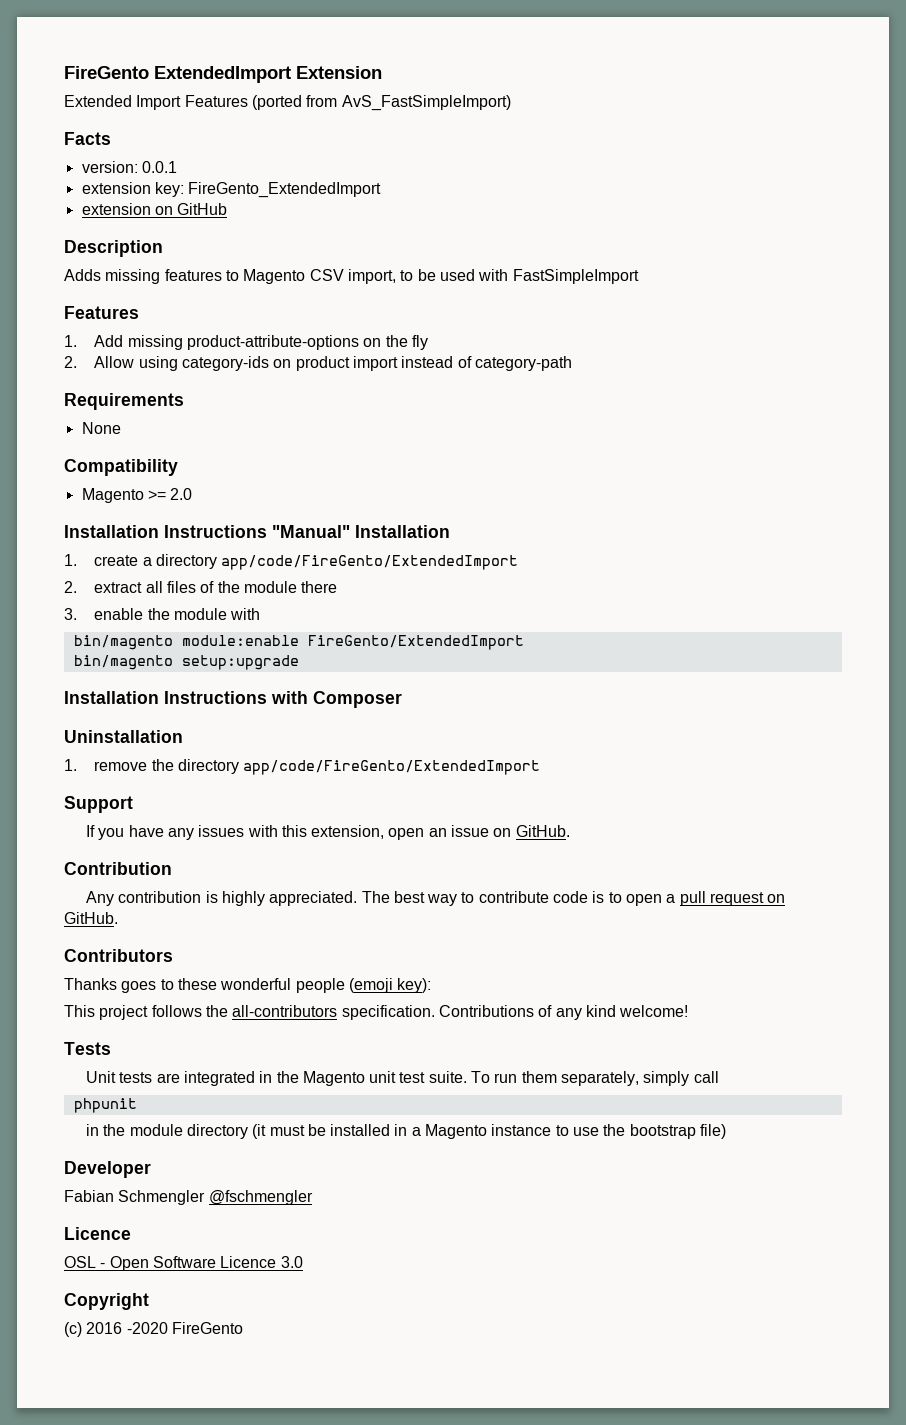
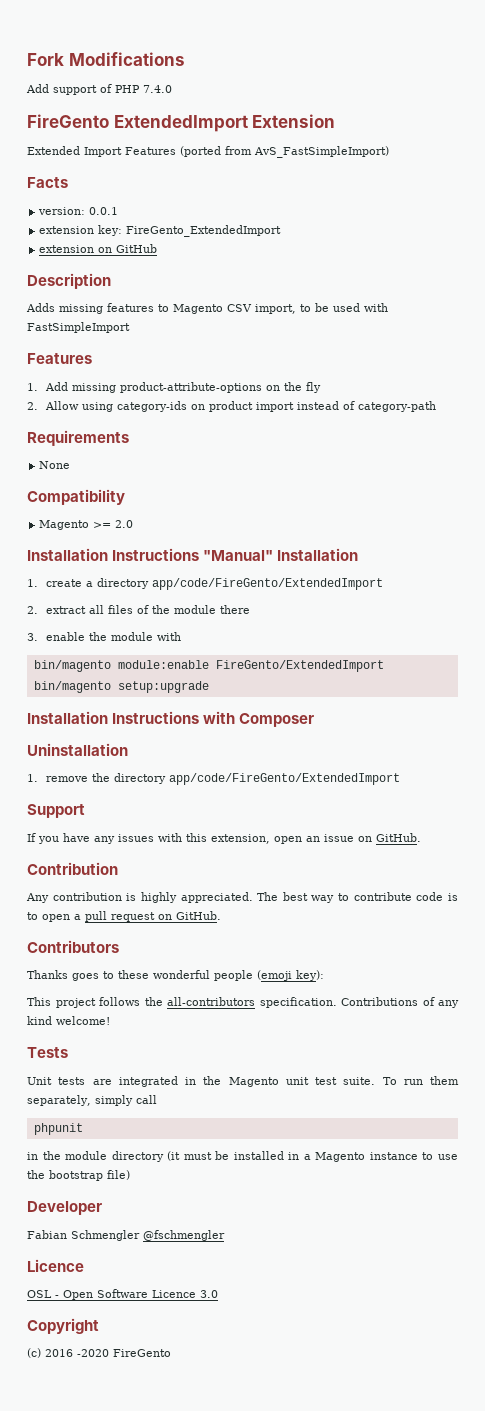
(64, 72) none -> [27,52,185,66] [26,84,172,95] Fork Modifications // Add support of PHP 7.4.0 //

